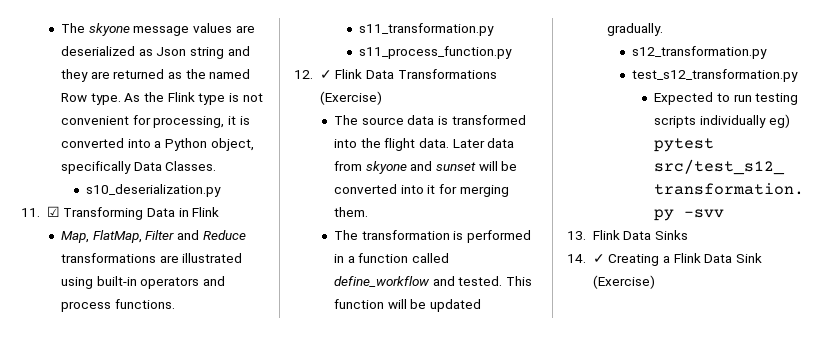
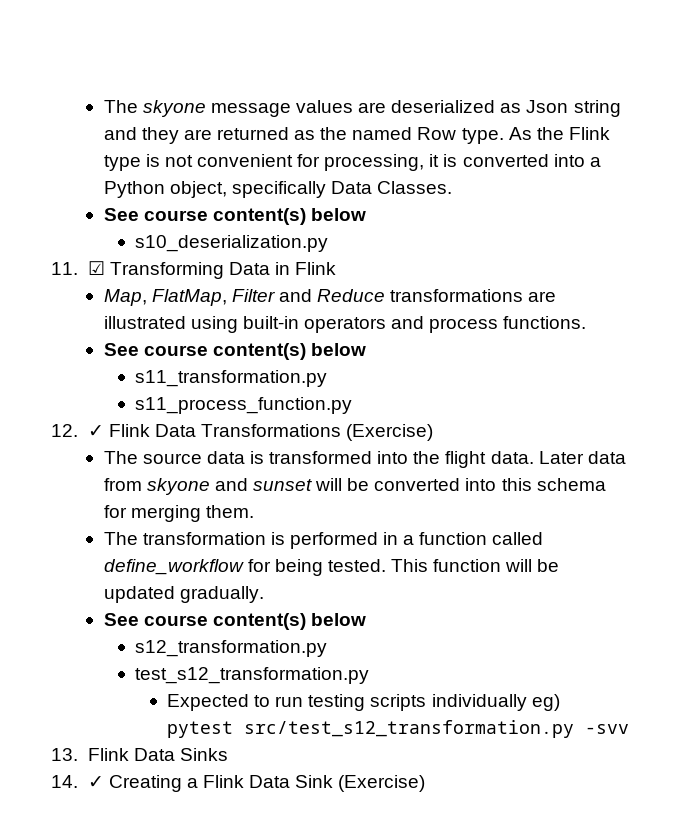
(217, 166) none -> [103,208,366,225] // See course content(s) below
(175, 304) none -> [103,343,366,360] // See course content(s) below
[427,185,436,194] it -> [501,478,606,491] this schema
[432,276,455,286] and -> [247,559,323,576] for being
(664, 29) none -> [103,613,366,630] // See course content(s) below

